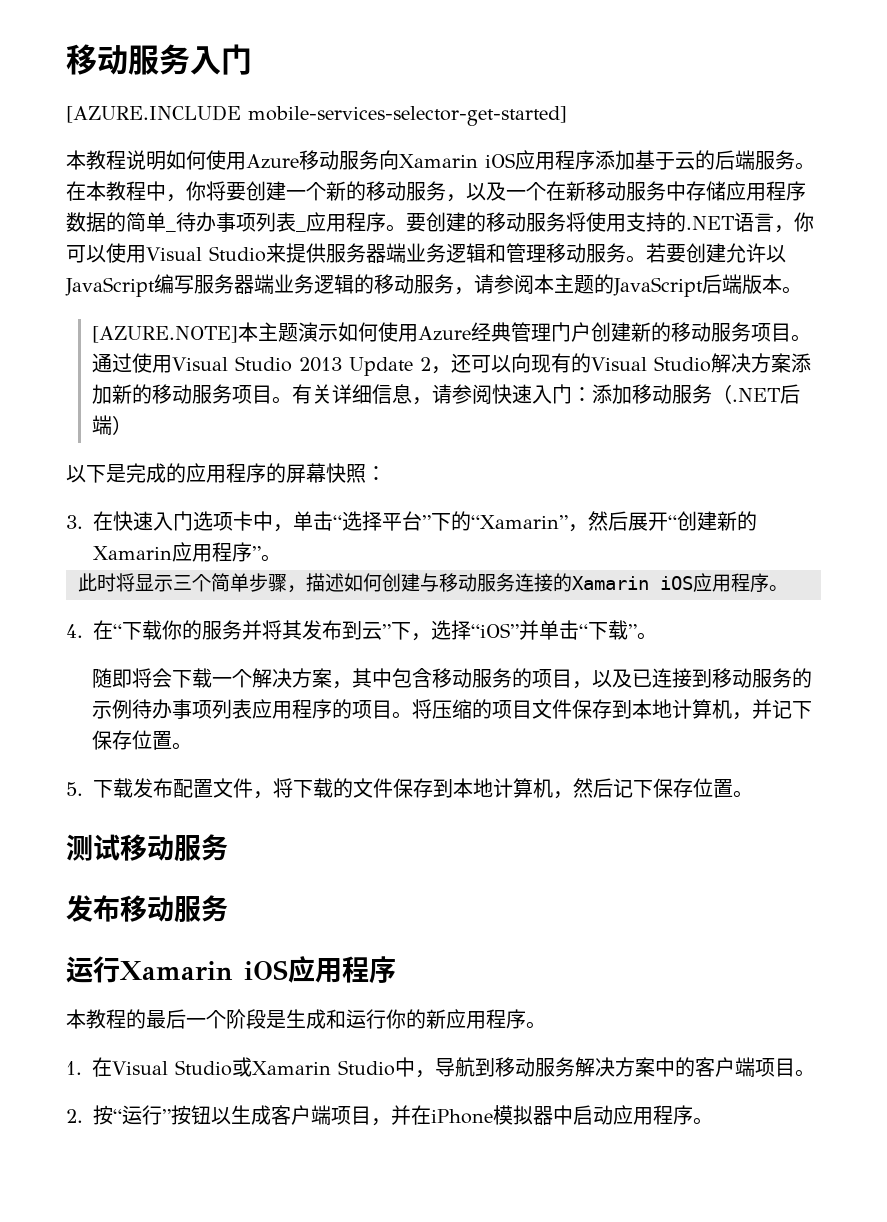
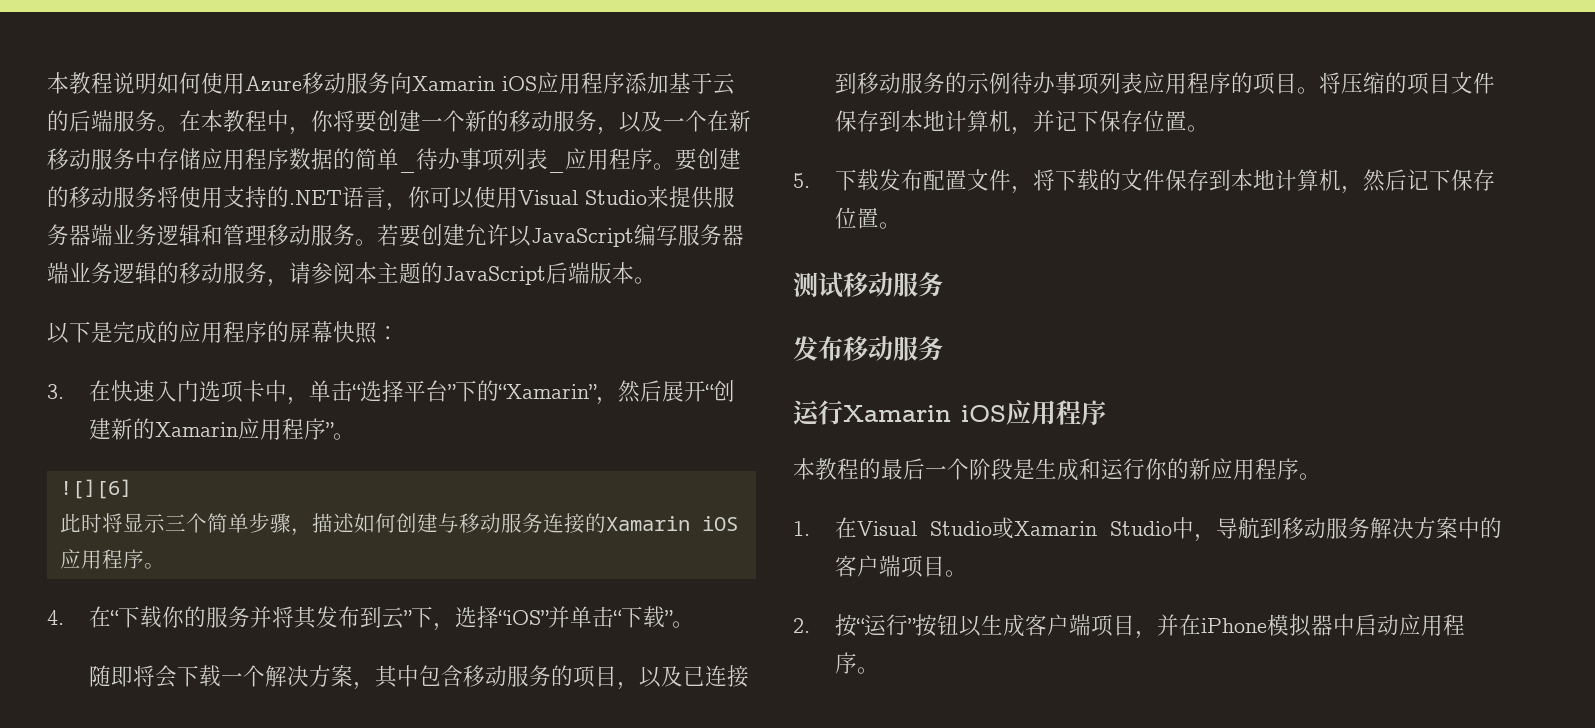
[66,44,252,75] [66,105,567,126] 移动服务入门 // [AZURE.INCLUDE mobile-services-selector-get-started] // -> (47, 83) none
[92,322,812,343] [92,353,812,376] [92,384,801,405] [92,415,133,435] // [AZURE.NOTE]本主题演示如何使用Azure经典管理门户创建新的移动服务项目。通过使用Visual Studio 2013 Update 2，还可以向现有的Visual Studio解决方案添加新的移动服务项目。有关详细信息，请参阅快速入门：添加移动服务（.NET后端） -> (656, 280) none
(281, 558) none -> [59,479,132,499] // ![][6]

